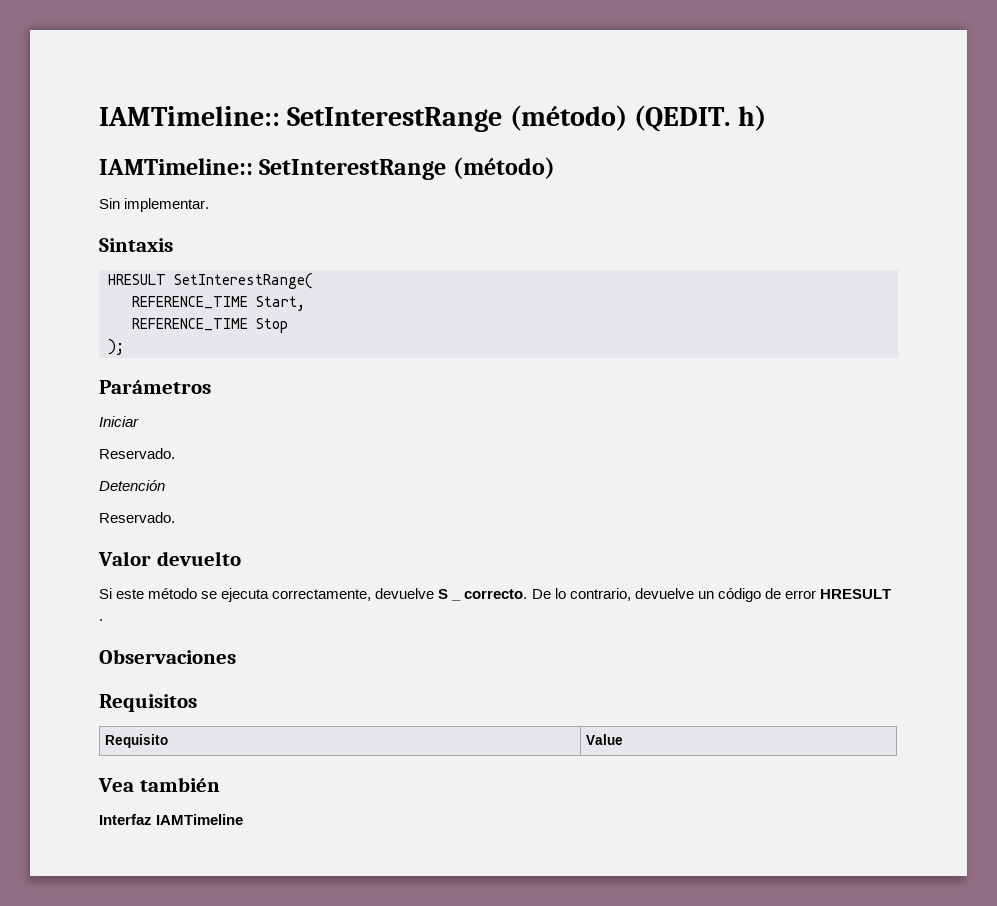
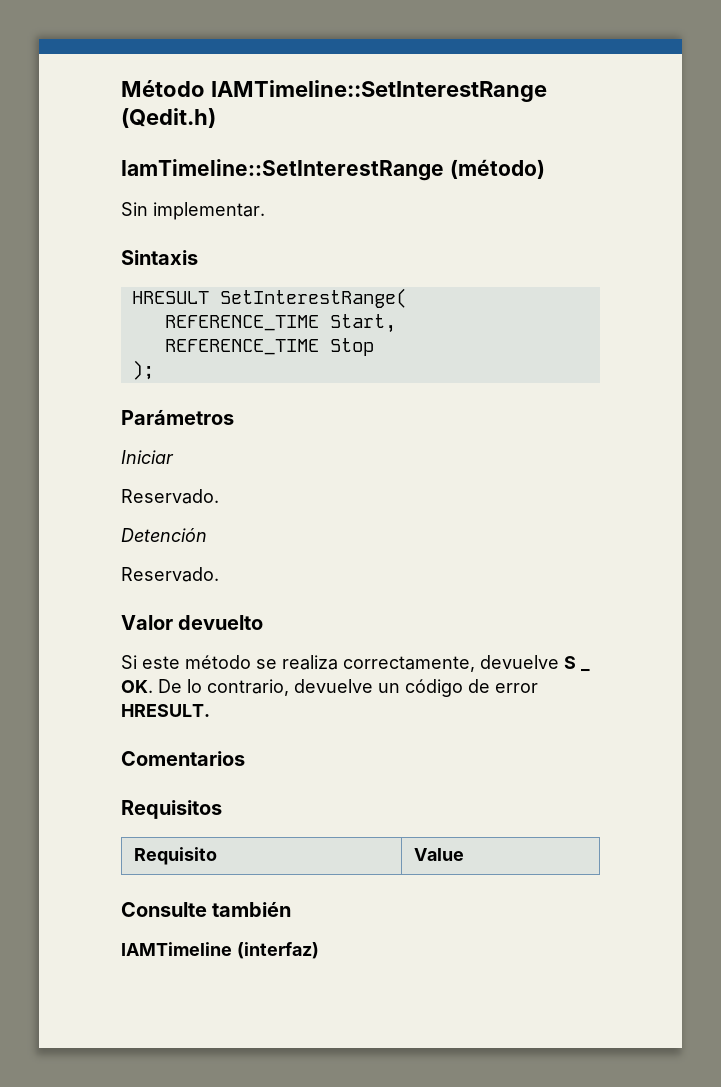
[99,105,766,132] [99,158,447,180] IAMTimeline:: SetInterestRange (método) (QEDIT. h) // IAMTimeline:: SetInterestRange -> [121,80,547,102] [121,108,216,128] [121,159,444,181] Método IAMTimeline::SetInterestRange (Qedit.h) // IamTimeline::SetInterestRange
[221,588,270,602] ejecuta -> [282,655,338,670] realiza
[464,589,528,599] correcto. -> [121,680,153,693] OK.
[819,589,891,599] [99,619,103,621] [99,649,236,664] HRESULT . // Observaciones -> [121,704,210,717] [121,751,245,766] HRESULT. // Comentarios
[98,778,134,792] Vea -> [121,902,207,917] Consulte
[99,814,244,825] Interfaz IAMTimeline -> [121,942,319,959] IAMTimeline (interfaz)

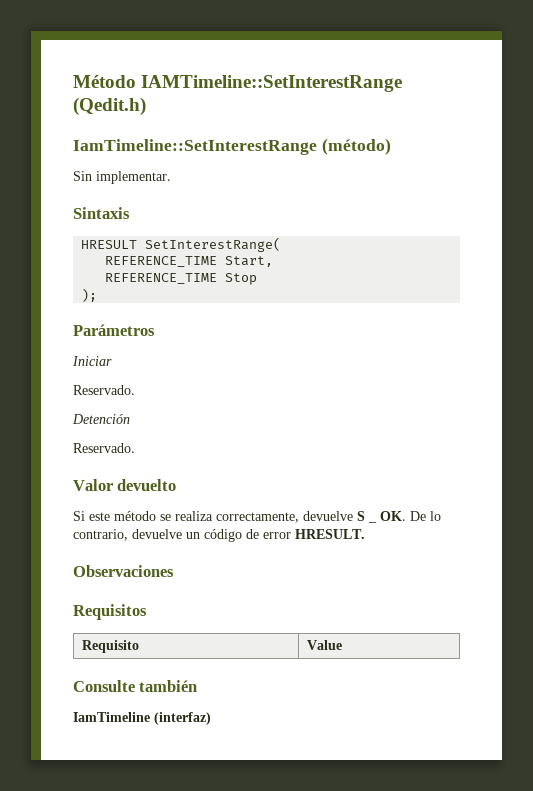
[121,751,245,766] Comentarios -> [73,565,174,577] Observaciones
[121,942,232,956] IAMTimeline -> [73,712,150,722] IamTimeline

